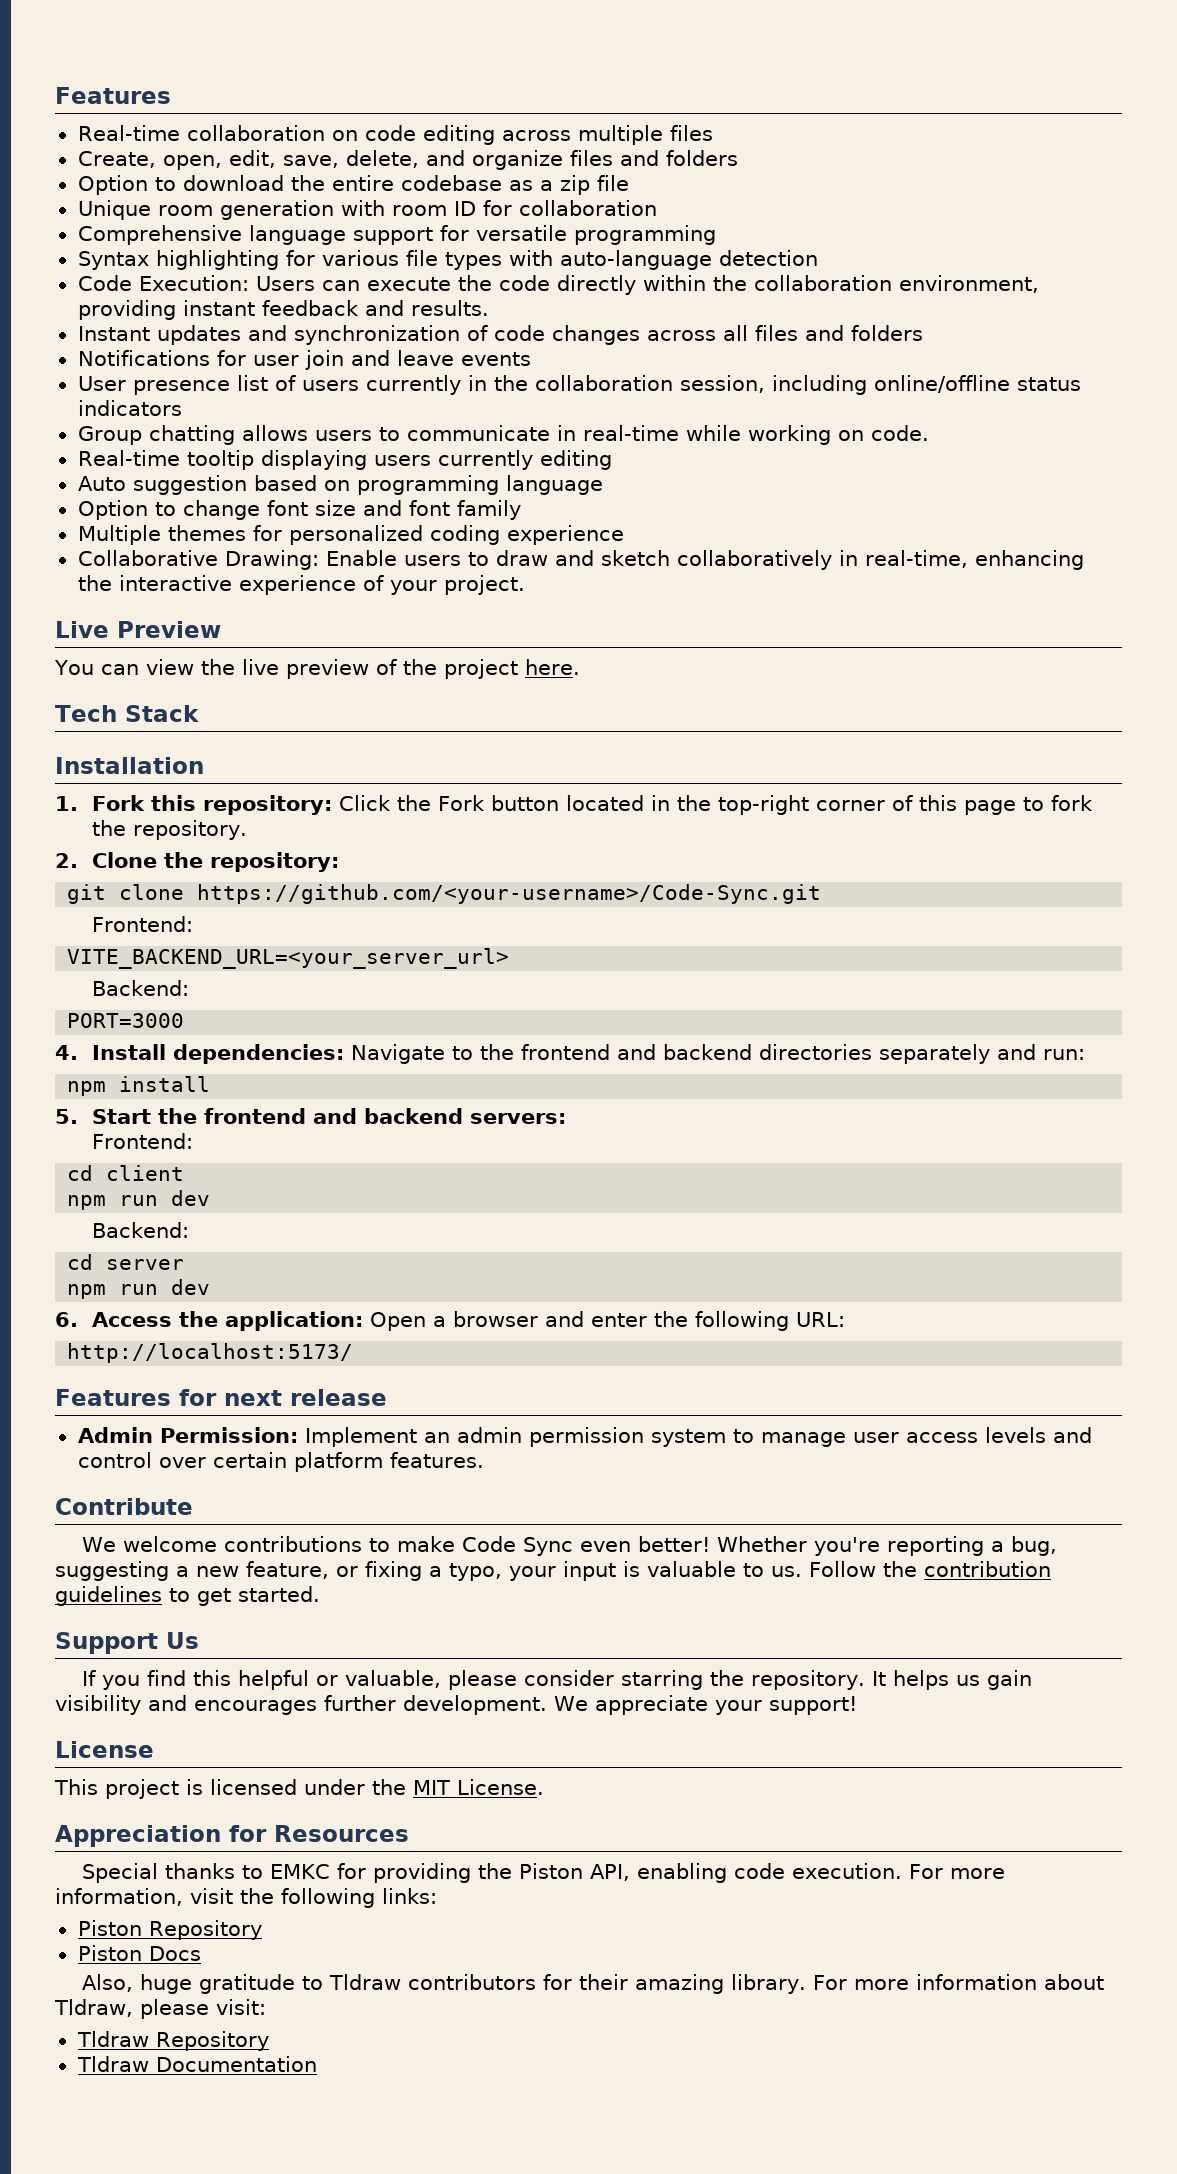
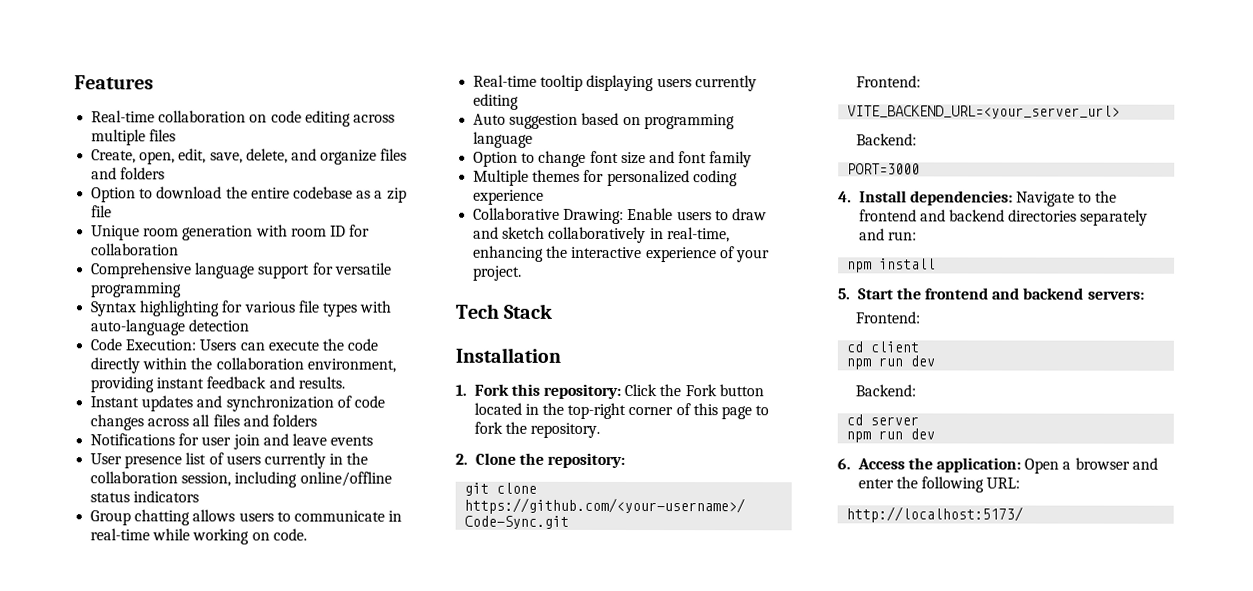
[55,621,221,638] [54,659,580,679] // Live Preview // You can view the live preview of the project here. -> (523, 273) none
[55,1389,387,1406] [77,1427,1092,1447] [77,1452,484,1472] [55,1498,193,1515] [81,1536,1057,1556] [55,1561,1051,1581] [55,1586,320,1606] [55,1632,199,1654] [81,1670,1032,1690] [55,1695,857,1715] [55,1741,154,1758] [54,1779,544,1799] [55,1825,409,1847] [81,1863,1005,1883] [55,1888,437,1908] [77,1920,262,1940] [77,1945,201,1961] [81,1974,1104,1994] [54,1999,266,2019] [76,2031,269,2051] [76,2056,317,2072] // Features for next release // Admin Permission: Implement an admin permission system to manage user access levels and control over certain platform features. // Contribute // We welcome contributions to make Code Sync even better! Whether you're reporting a bug, suggesting a new feature, or fixing a typo, your input is valuable to us. Follow the contribution guidelines to get started. // Support Us // If you find this helpful or valuable, please consider starring the repository. It helps us gain visibility and encourages further development. We appreciate your support! // License // This project is licensed under the MIT License. // Appreciation for Resources // Special thanks to EMKC for providing the Piston API, enabling code execution. For more information, visit the following links: // Piston Repository // Piston Docs // Also, huge gratitude to Tldraw contributors for their amazing library. For more information about Tldraw, please visit: // Tldraw Repository // Tldraw Documentation -> (1024, 514) none

